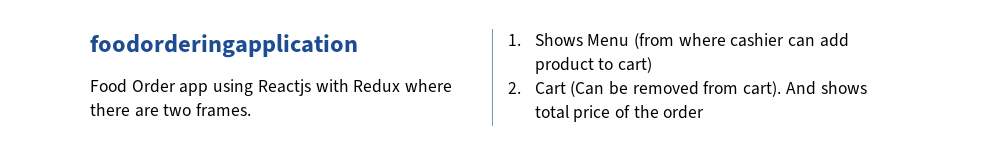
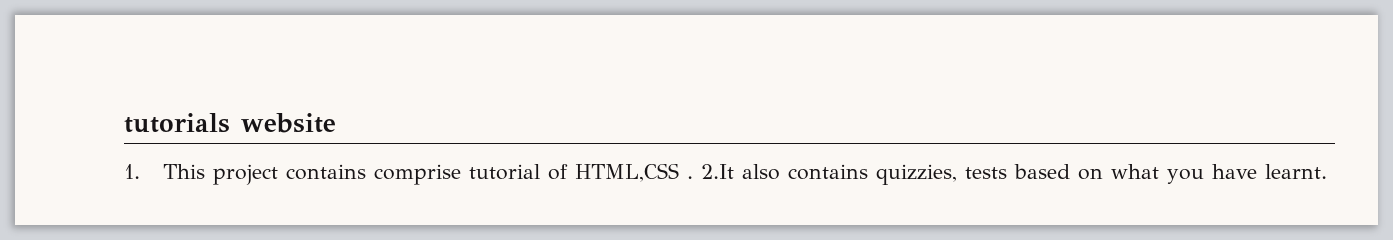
[90,34,358,58] [90,79,453,96] [90,103,252,117] [508,33,849,49] [534,57,652,74] [508,81,867,97] [534,105,705,122] foodorderingapplication // Food Order app using Reactjs with Redux where there are two frames. // 1. Shows Menu (from where cashier can add product to cart) // 2. Cart (Can be removed from cart). And shows total price of the order -> [124,113,336,133] [124,163,1327,185] tutorials website // 1. This project contains comprise tutorial of HTML,CSS . 2.It also contains quizzies, tests based on what you have learnt.

